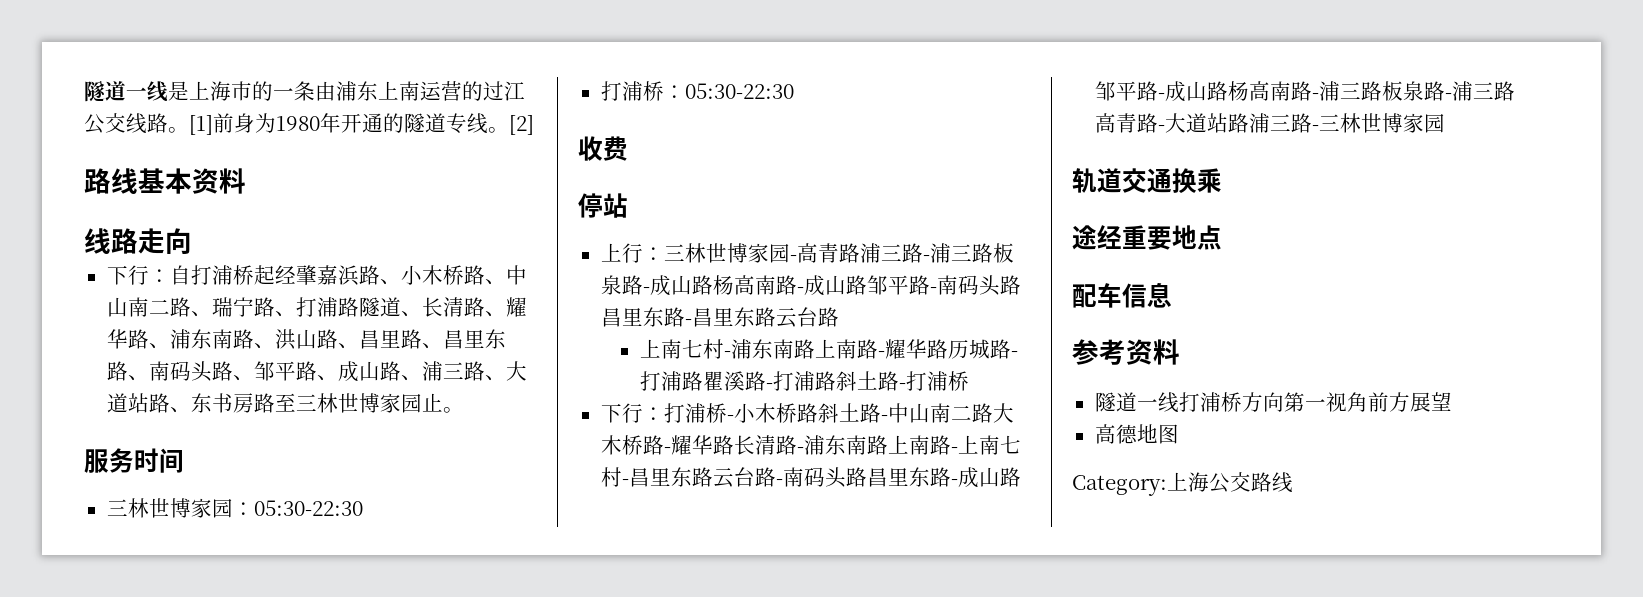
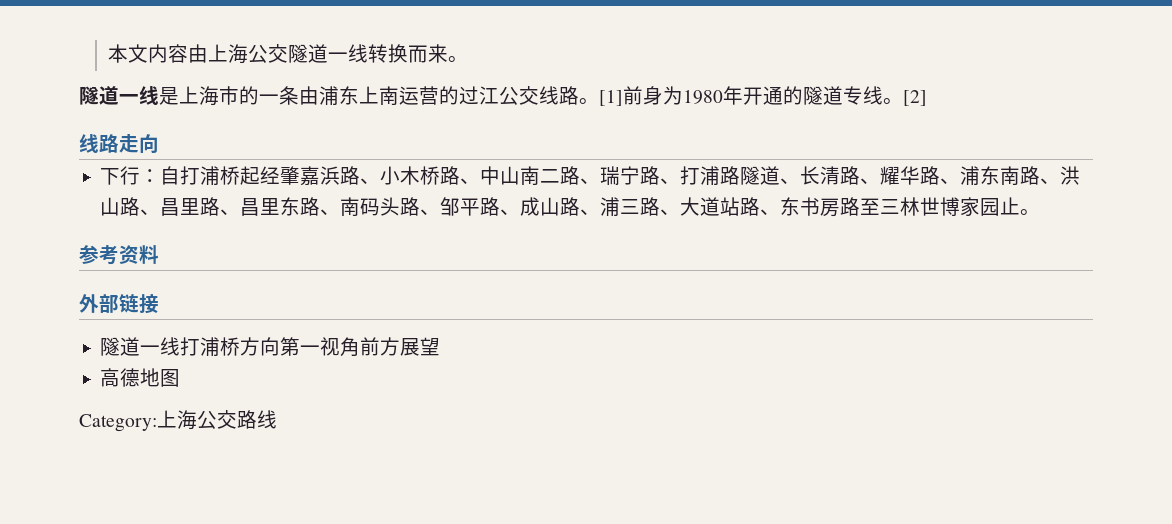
(84, 91) none -> [108,44,469,64] 本文内容由上海公交隧道一线转换而来。 //
[84,168,246,194] // 路线基本资料 -> (927, 98) none
[84,448,184,473] [106,498,363,518] [600,81,794,101] [578,136,628,161] [578,193,628,218] [600,243,1014,263] [600,275,1021,296] [600,307,839,328] [639,339,1018,359] [639,371,969,391] [600,403,1014,423] [600,435,1021,455] [600,467,1021,488] [1094,81,1515,102] [1094,113,1445,133] [1072,168,1222,193] [1072,225,1222,250] [1072,282,1172,308] // 服务时间 // 三林世博家园：05:30-22:30 // 打浦桥：05:30-22:30 // 收费 // 停站 // 上行：三林世博家园-高青路浦三路-浦三路板泉路-成山路杨高南路-成山路邹平路-南码头路昌里东路-昌里东路云台路 // 上南七村-浦东南路上南路-耀华路历城路-打浦路瞿溪路-打浦路斜土路-打浦桥 // 下行：打浦桥-小木桥路斜土路-中山南二路大木桥路-耀华路长清路-浦东南路上南路-上南七村-昌里东路云台路-南码头路昌里东路-成山路邹平路-成山路杨高南路-浦三路板泉路-浦三路高青路-大道站路浦三路-三林世博家园 // 轨道交通换乘 // 途经重要地点 // 配车信息 -> (1041, 212) none
(1180, 352) none -> [79,294,159,314] // 外部链接

